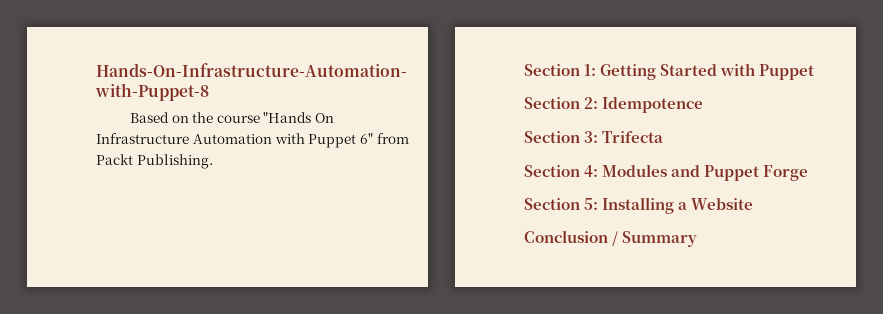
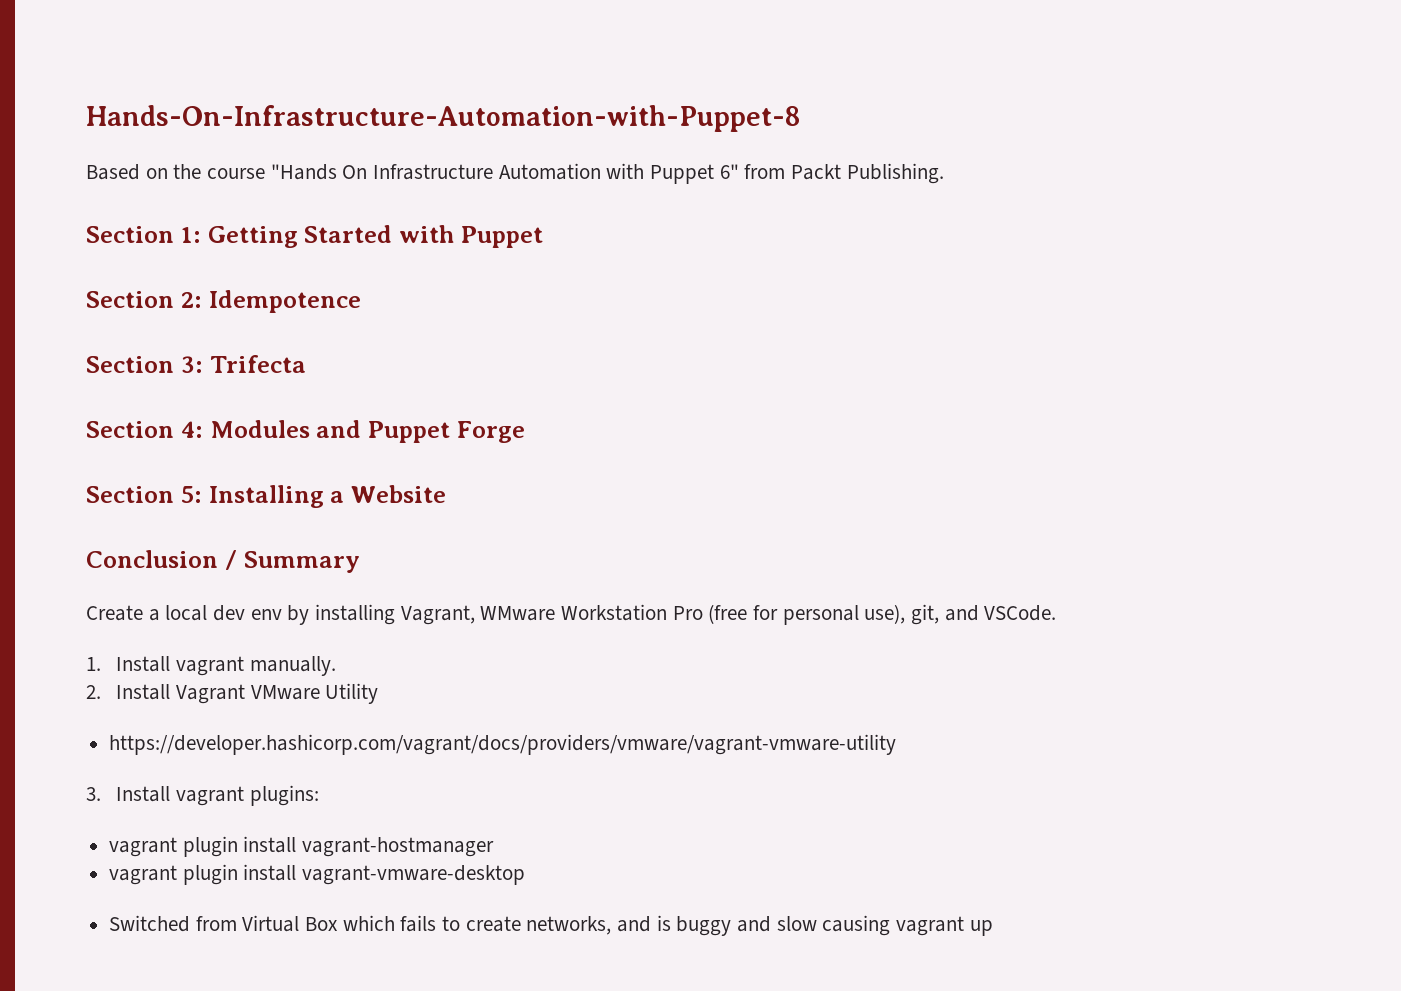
(698, 239) none -> [86,604,1057,625] [86,656,336,676] [86,683,379,704] [109,734,897,755] [86,785,319,806] [109,836,495,857] [109,864,526,885] [109,915,993,936] // Create a local dev env by installing Vagrant, WMware Workstation Pro (free for personal use), git, and VSCode. // 1. Install vagrant manually. // 2. Install Vagrant VMware Utility // https://developer.hashicorp.com/vagrant/docs/providers/vmware/vagrant-vmware-utility // 3. Install vagrant plugins: // vagrant plugin install vagrant-hostmanager // vagrant plugin install vagrant-vmware-desktop // Switched from Virtual Box which fails to create networks, and is buggy and slow causing vagrant up

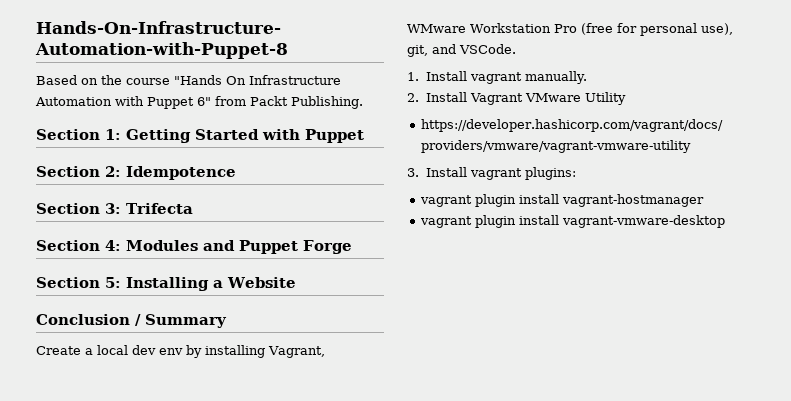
[109,915,993,936] // Switched from Virtual Box which fails to create networks, and is buggy and slow causing vagrant up -> (726, 221) none

